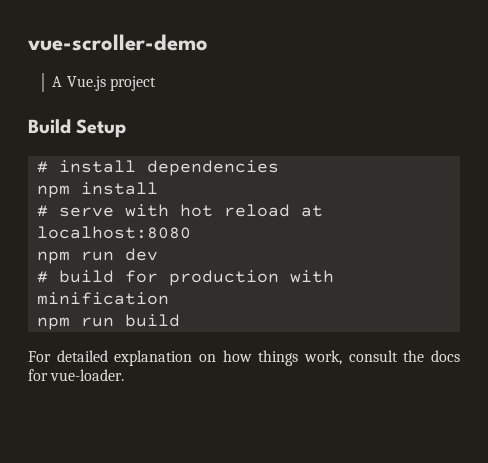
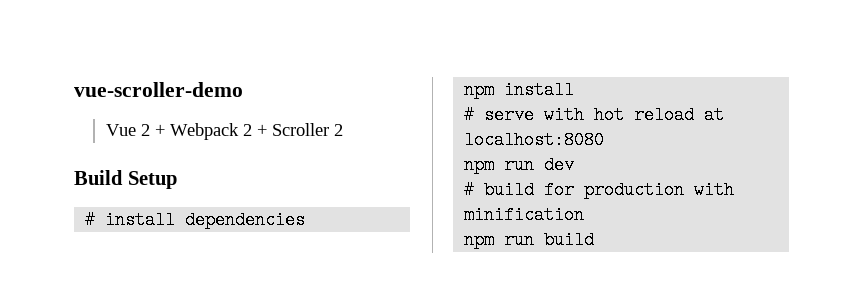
[52,76,156,91] A Vue.js project -> [105,123,343,140] Vue 2 + Webpack 2 + Scroller 2
[28,350,460,366] [28,369,125,381] // For detailed explanation on how things work, consult the docs for vue-loader. -> (595, 240) none

